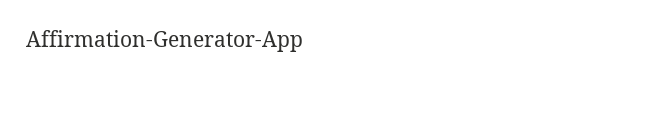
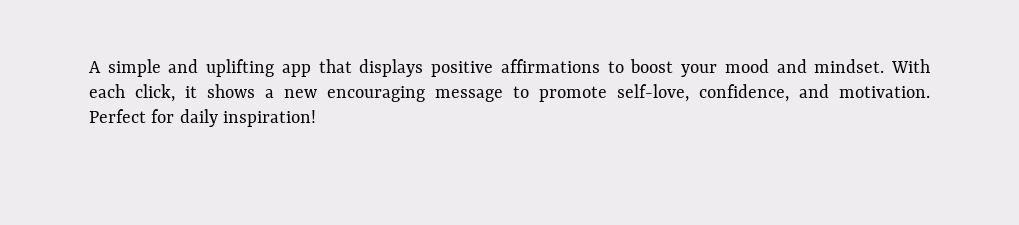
[26,30,303,52] Affirmation-Generator-App -> [89,59,931,77] [89,84,930,102] [89,109,316,127] A simple and uplifting app that displays positive affirmations to boost your mood and mindset. With each click, it shows a new encouraging message to promote self-love, confidence, and motivation. Perfect for daily inspiration!

